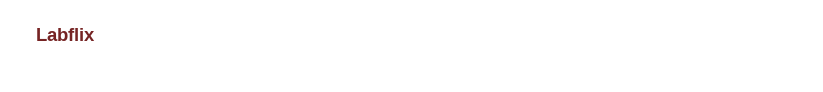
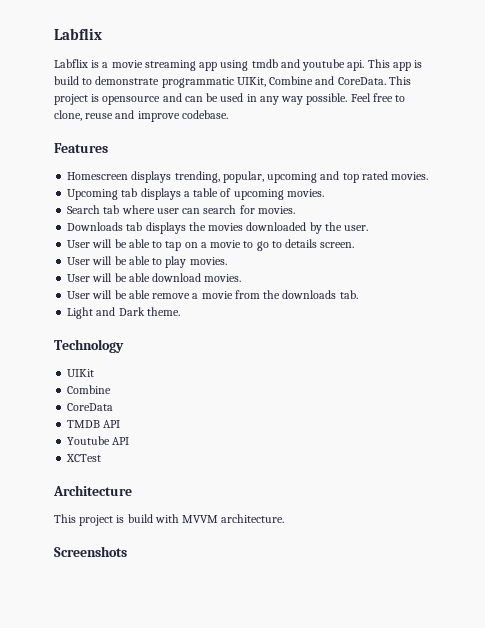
[36,28,95,41] Labflix -> [54,28,102,40] [54,59,423,71] [54,76,411,88] [54,93,406,105] [54,110,228,122] [54,143,108,153] [67,171,429,183] [67,188,324,200] [67,205,295,214] [67,222,369,234] [67,239,355,251] [67,256,227,268] [67,273,242,282] [67,290,358,299] [67,307,180,319] [54,339,124,353] [67,369,95,377] [67,385,112,394] [67,403,114,411] [67,420,121,428] [67,436,130,445] [66,454,102,462] [53,485,132,496] [54,514,285,526] [54,546,127,557] Labflix // Labflix is a movie streaming app using tmdb and youtube api. This app is build to demonstrate programmatic UIKit, Combine and CoreData. This project is opensource and can be used in any way possible. Feel free to clone, reuse and improve codebase. // Features // Homescreen displays trending, popular, upcoming and top rated movies. // Upcoming tab displays a table of upcoming movies. // Search tab where user can search for movies. // Downloads tab displays the movies downloaded by the user. // User will be able to tap on a movie to go to details screen. // User will be able to play movies. // User will be able download movies. // User will be able remove a movie from the downloads tab. // Light and Dark theme. // Technology // UIKit // Combine // CoreData // TMDB API // Youtube API // XCTest // Architecture // This project is build with MVVM architecture. // Screenshots

